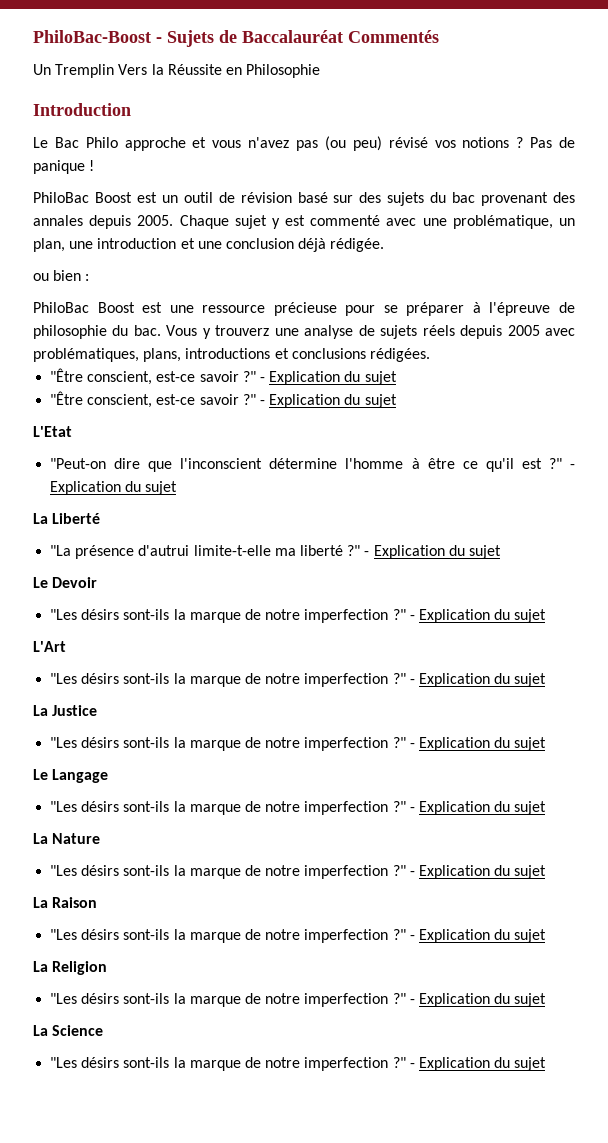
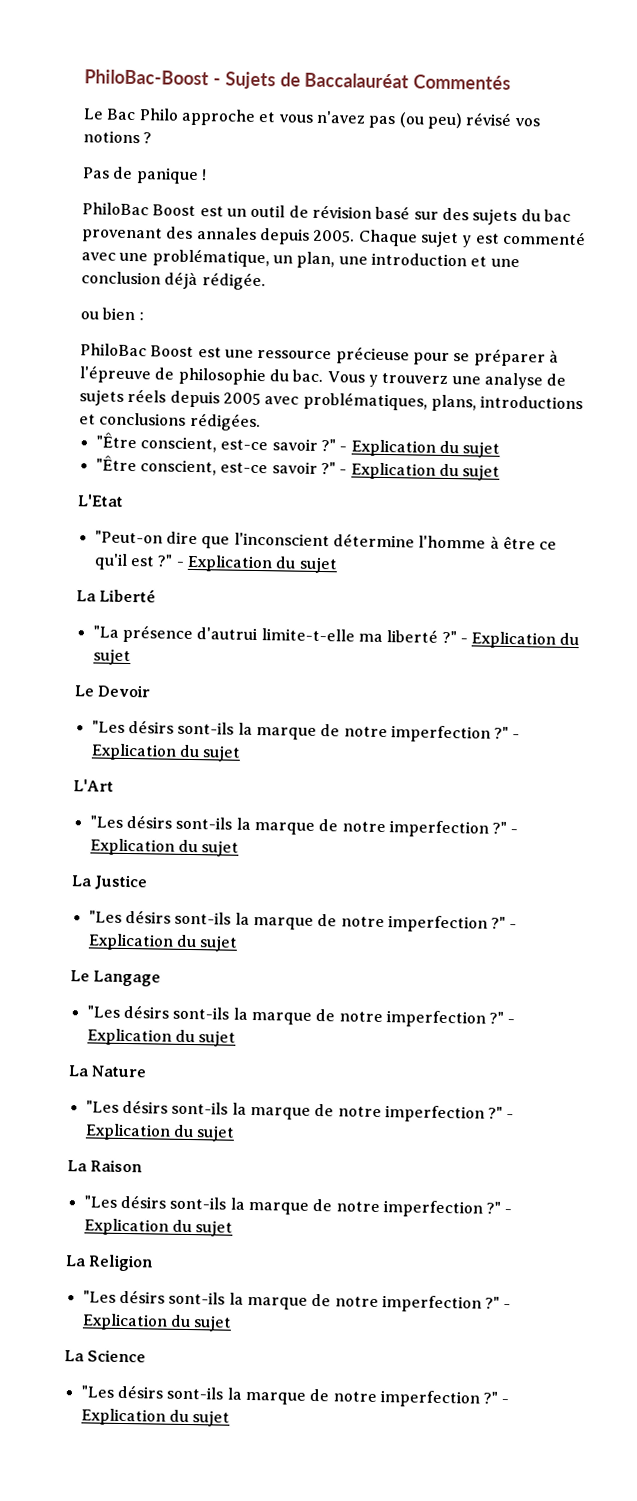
[33,64,321,78] [33,103,131,116] // Un Tremplin Vers la Réussite en Philosophie // Introduction -> (512, 82) none
(524, 142) none -> (153, 138) //

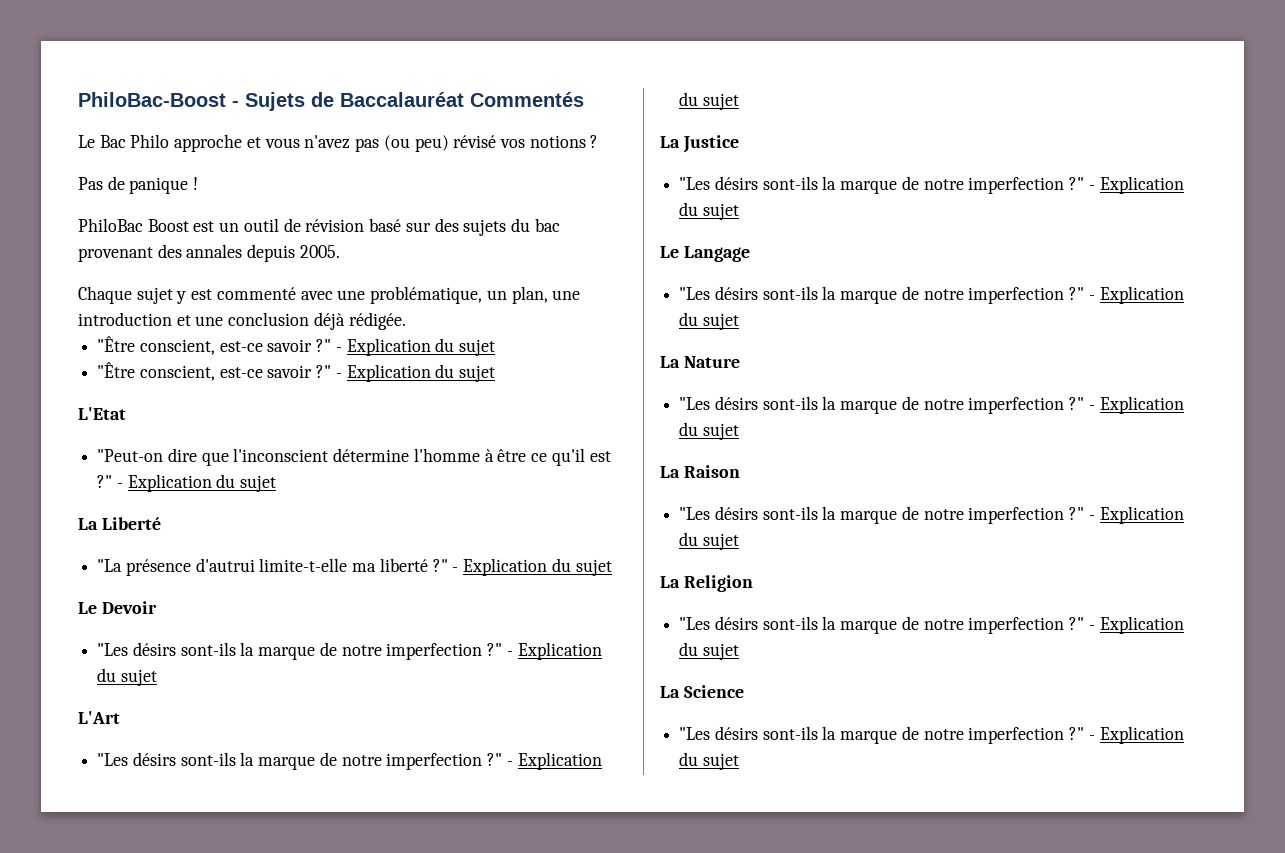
(356, 236) none -> (340, 251) //
[80,307,144,321] [80,343,559,367] [79,365,567,390] [79,388,584,412] [79,412,261,432] // ou bien : // PhiloBac Boost est une ressource précieuse pour se préparer à l'épreuve de philosophie du bac. Vous y trouverz une analyse de sujets réels depuis 2005 avec problématiques, plans, introductions et conclusions rédigées. -> (406, 321) none

